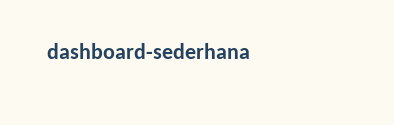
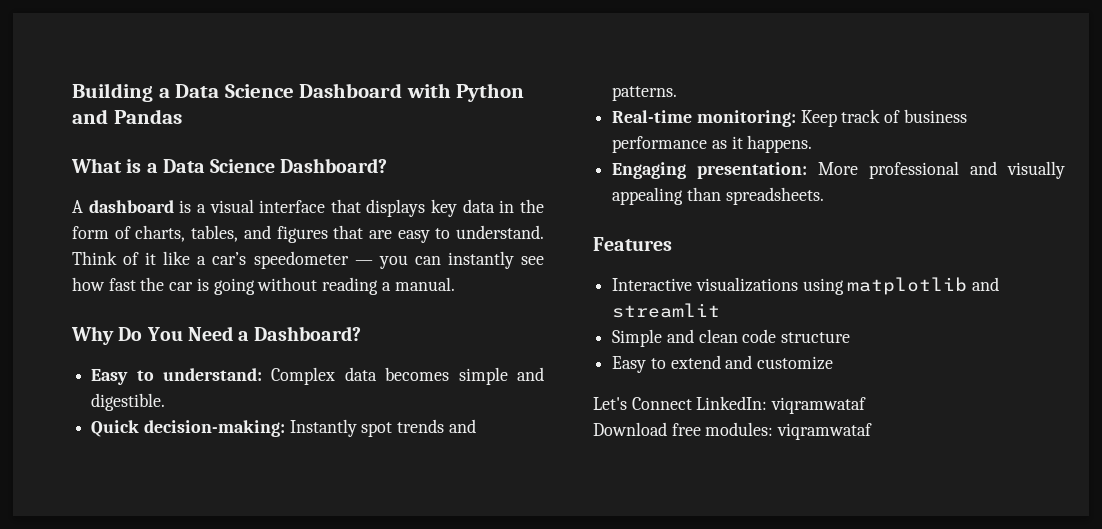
[47,43,250,59] dashboard-sederhana -> [72,83,525,102] [72,109,182,124] [71,158,388,173] [72,199,544,217] [72,225,544,243] [72,251,544,269] [72,277,455,295] [71,326,362,345] [91,367,545,385] [91,393,166,411] [91,419,476,437] [612,86,678,101] [612,109,967,127] [612,135,813,153] [612,161,1065,179] [612,187,824,205] [593,237,672,251] [612,277,1000,295] [612,303,721,318] [612,329,851,347] [612,355,834,373] [593,396,867,414] [593,422,873,440] Building a Data Science Dashboard with Python and Pandas // What is a Data Science Dashboard? // A dashboard is a visual interface that displays key data in the form of charts, tables, and figures that are easy to understand. Think of it like a car’s speedometer — you can instantly see how fast the car is going without reading a manual. // Why Do You Need a Dashboard? // Easy to understand: Complex data becomes simple and digestible. // Quick decision-making: Instantly spot trends and patterns. // Real-time monitoring: Keep track of business performance as it happens. // Engaging presentation: More professional and visually appealing than spreadsheets. // Features // Interactive visualizations using matplotlib and streamlit // Simple and clean code structure // Easy to extend and customize // Let's Connect LinkedIn: viqramwataf // Download free modules: viqramwataf

